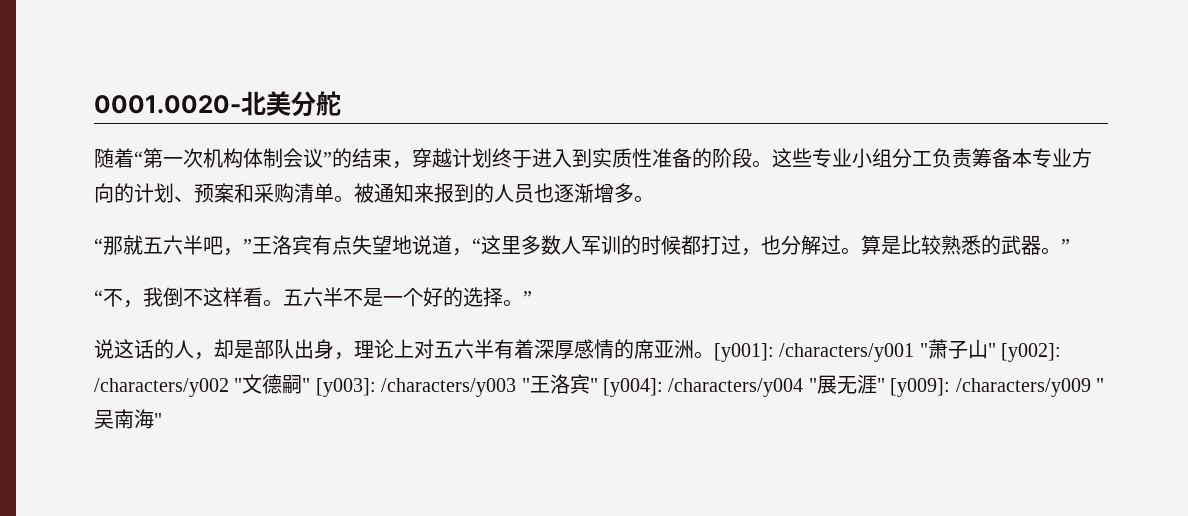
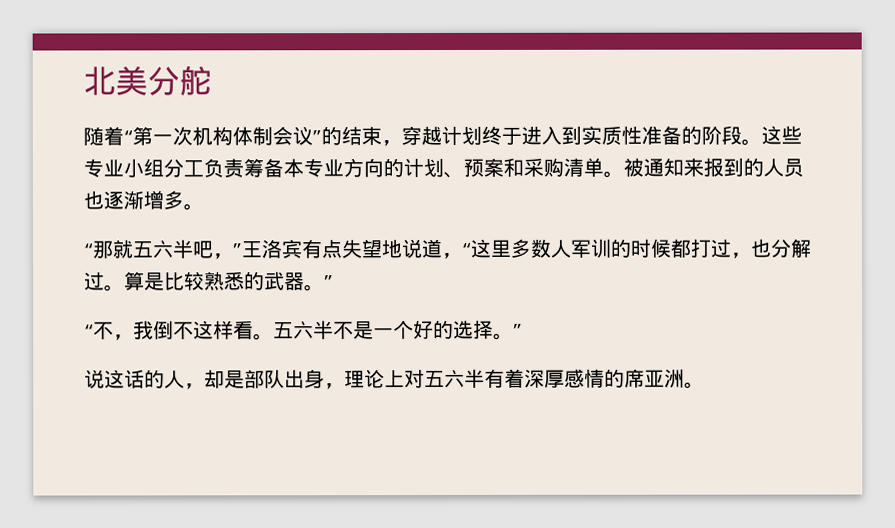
[94,95,241,114] 0001.0020- -> (83, 81) none
[714,339,1062,362] [94,374,1104,397] [94,409,162,429] [y001]: /characters/y001 "萧子山" [y002]: /characters/y002 "文德嗣" [y003]: /characters/y003 "王洛宾" [y004]: /characters/y004 "展无涯" [y009]: /characters/y009 "吴南海" -> (705, 385) none

